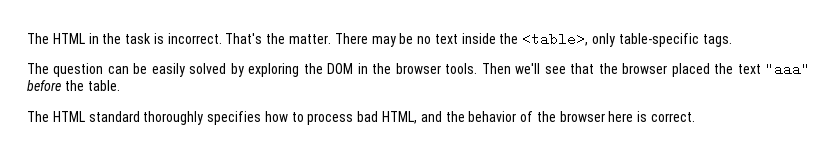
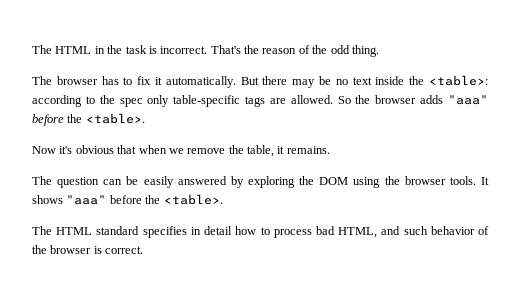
[289,33,368,44] matter. There -> [262,45,379,57] [32,76,288,88] reason of the odd thing. // The browser has to fix it automatically. But there
[522,32,732,47] <table>, only table-specific tags. -> [429,75,489,86] [32,95,489,107] [32,113,145,126] [32,145,330,157] <table>: according to the spec only table-specific tags are allowed. So the browser adds "aaa" before the <table>. // Now it's obvious that when we remove the table, it remains.
[189,63,227,74] solved -> [177,176,227,185] answered
[357,63,368,74] in -> [353,177,381,188] using
[481,62,810,77] [27,80,120,91] Then we'll see that the browser placed the text "aaa" before the table. -> [481,177,490,185] [32,194,223,205] It shows "aaa" before the <table>.
[143,111,262,125] thoroughly specifies -> [142,226,233,238] specifies in detail
[445,111,465,122] the -> [403,226,428,235] such
[608,111,634,122] here -> (92, 249) none

